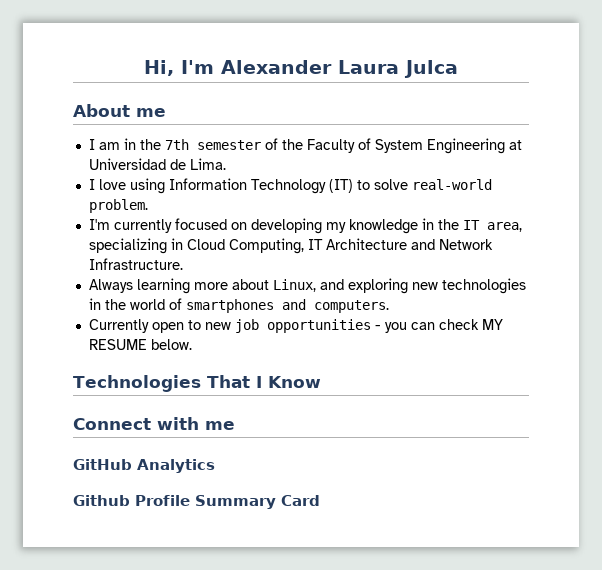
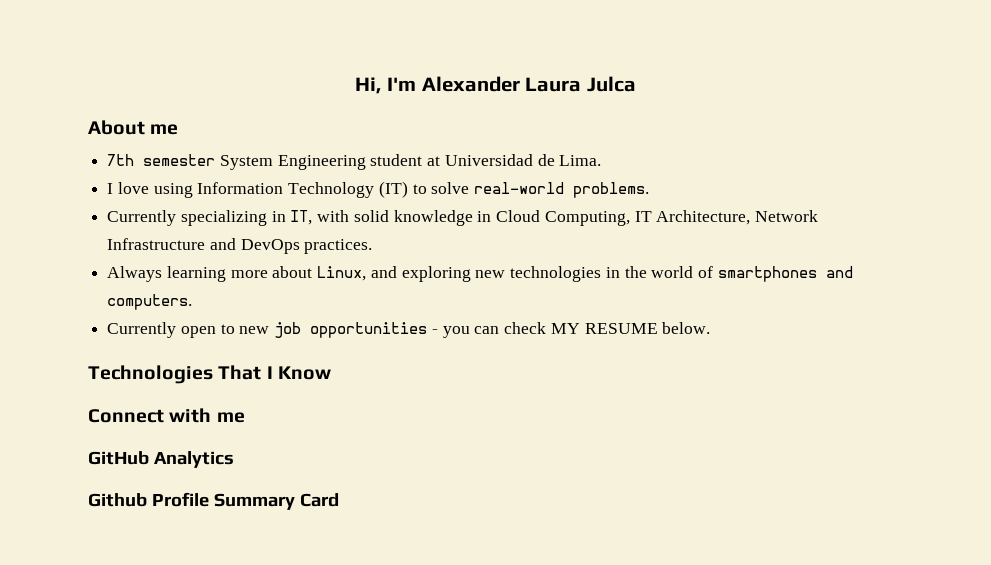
[88,138,371,153] I am in the 7th semester of the Faculty of -> [107,154,216,166] 7th semester
(505, 146) none -> [370,154,423,166] student
[88,199,148,213] [88,218,522,234] [88,238,493,254] [88,258,183,270] problem. // I'm currently focused on developing my knowledge in the IT area, specializing in Cloud Computing, IT Architecture and Network Infrastructure. -> [573,182,650,198] [107,210,818,226] [107,238,373,254] problems. // Currently specializing in IT, with solid knowledge in Cloud Computing, IT Architecture, Network Infrastructure and DevOps practices.

